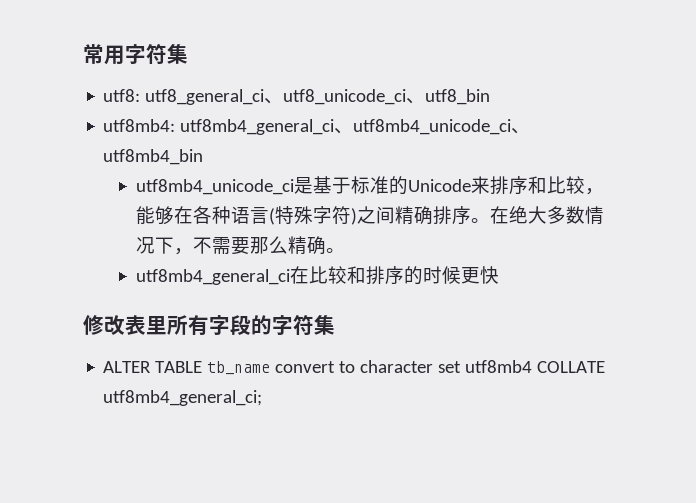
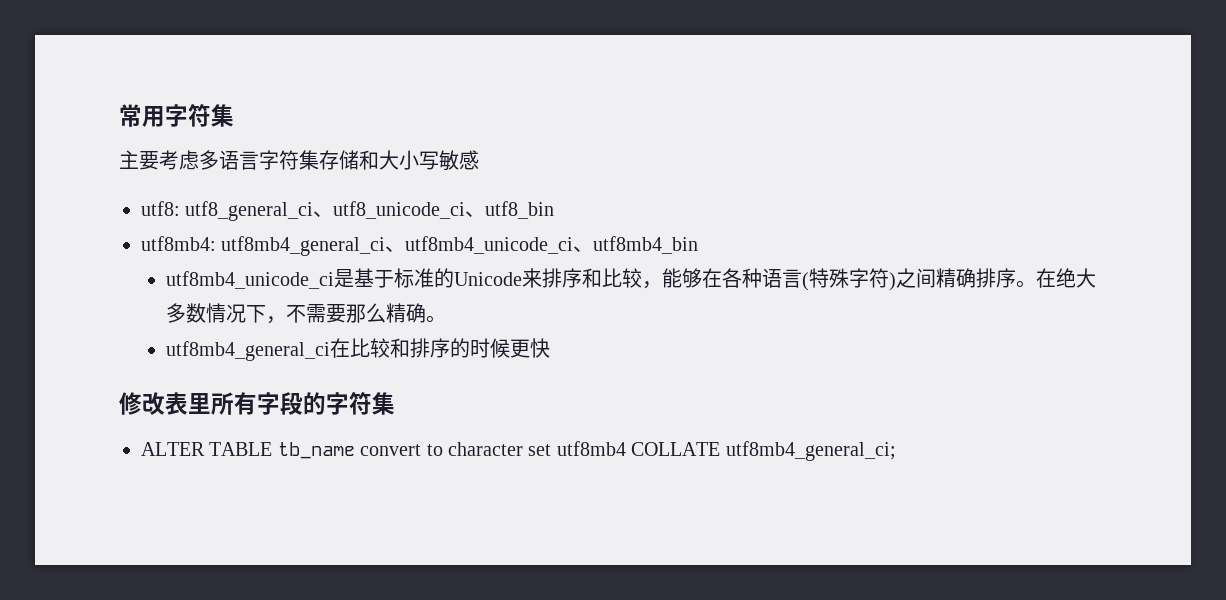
(188, 54) none -> [119,150,479,171] // 主要考虑多语言字符集存储和大小写敏感

